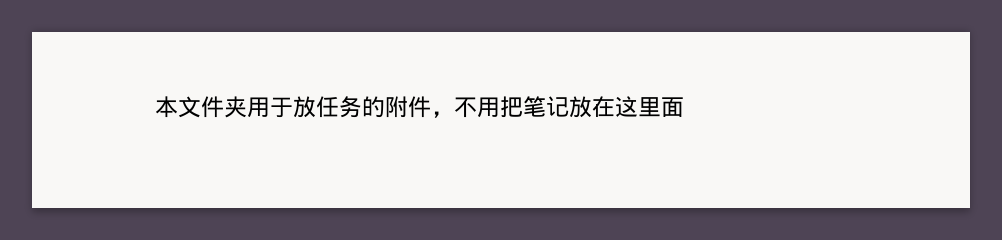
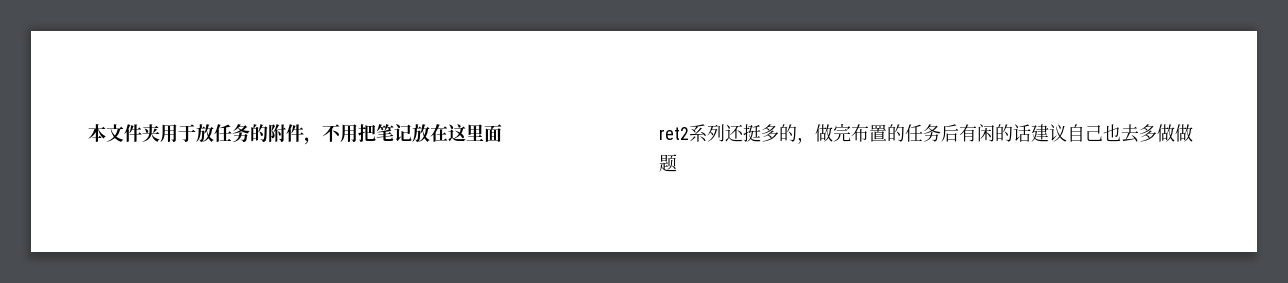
(685, 107) none -> [659,123,1193,144] [659,154,677,172] // ret2系列还挺多的，做完布置的任务后有闲的话建议自己也去多做做题

